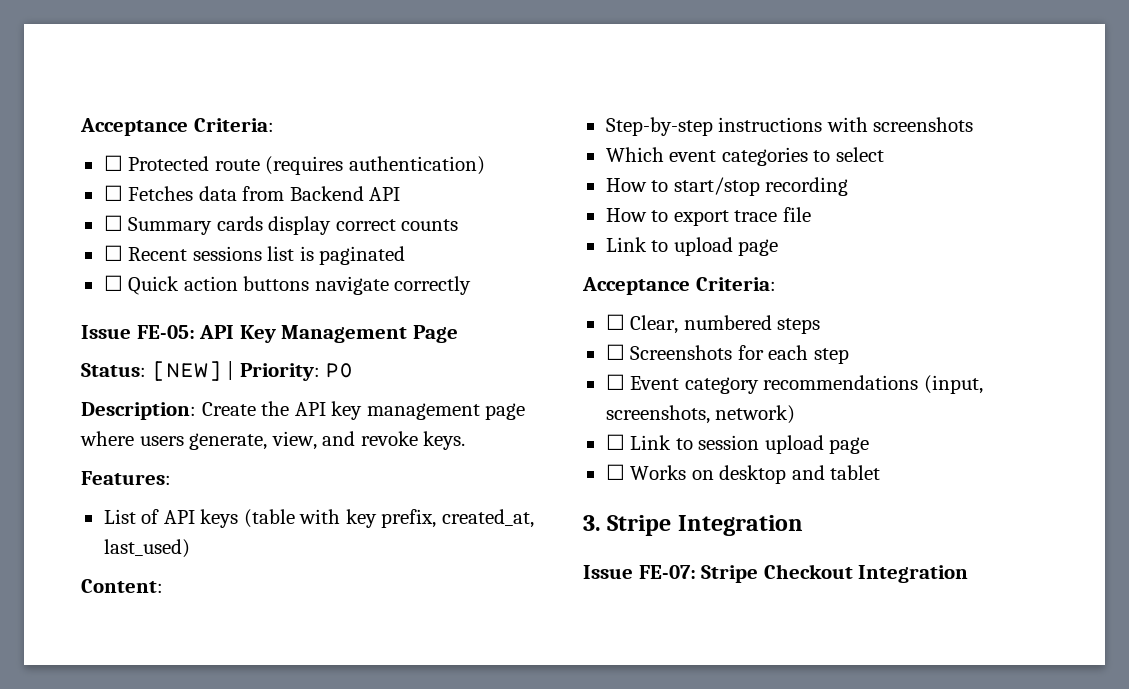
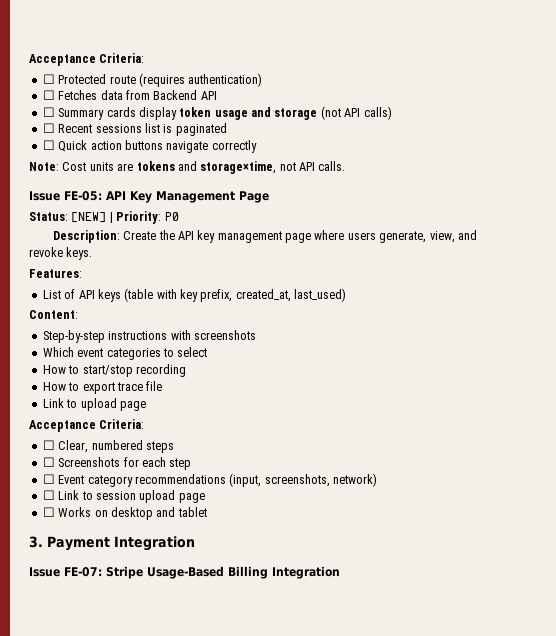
[335,219,459,231] correct counts -> [179,106,392,120] token usage and storage (not API calls)
(472, 285) none -> [29,161,346,174] // Note: Cost units are tokens and storage×time, not API calls.
[607,515,672,536] Stripe -> [47,536,110,551] Payment
[763,564,853,579] Checkout -> [147,566,268,579] Usage-Based Billing

